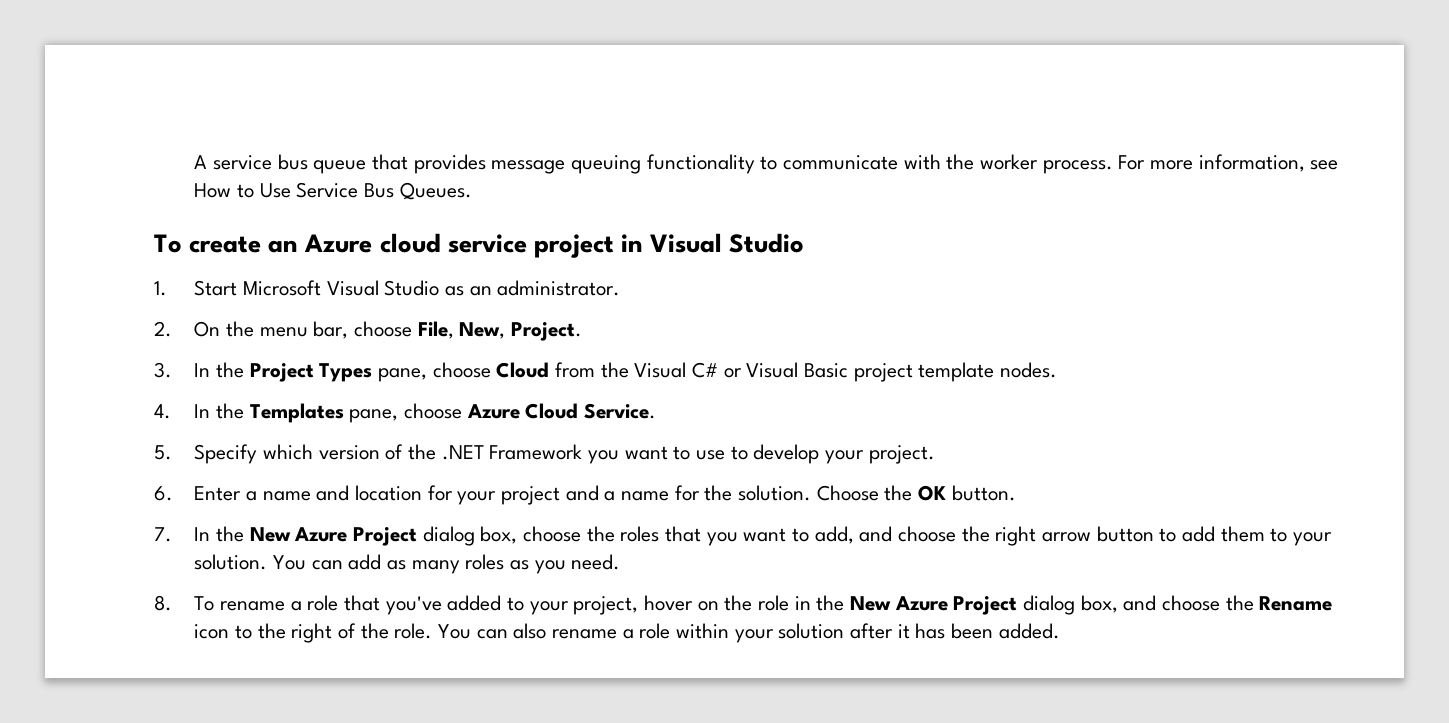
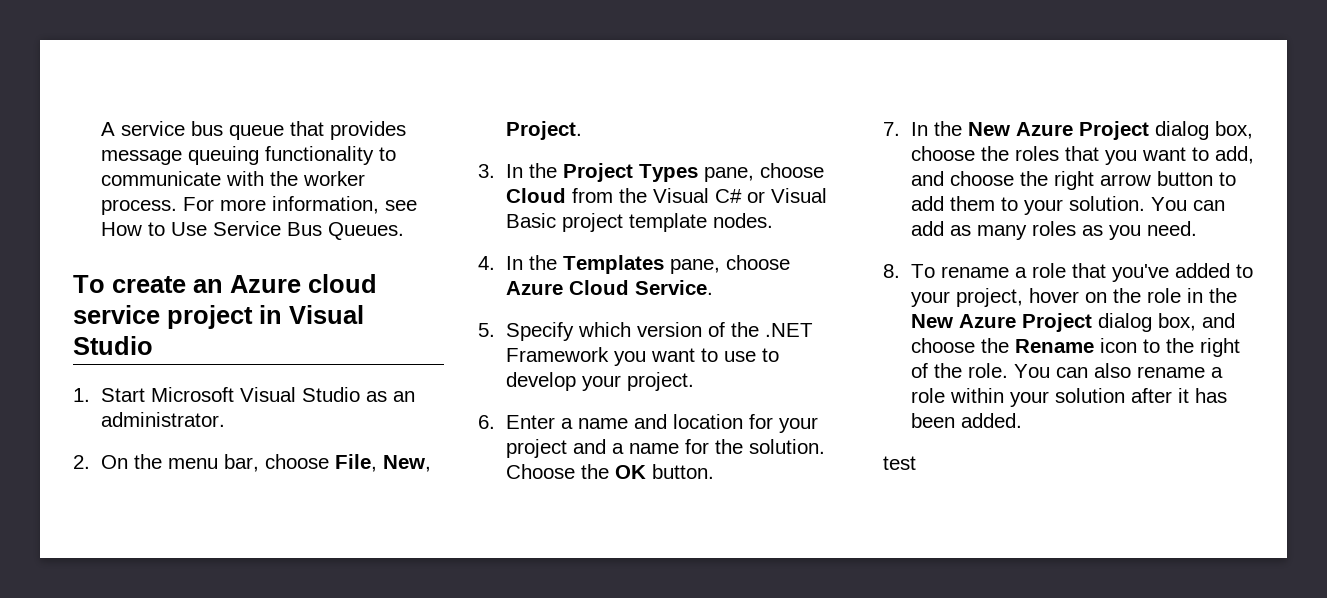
(1060, 631) none -> [883,456,916,470] // test

